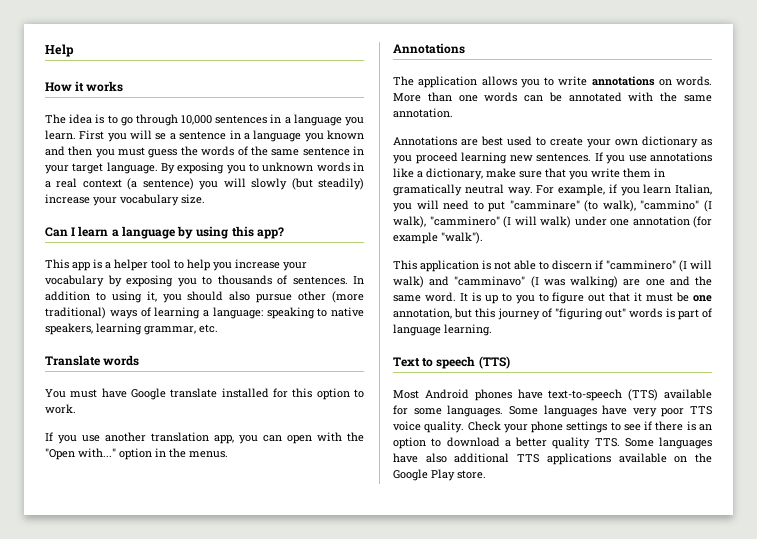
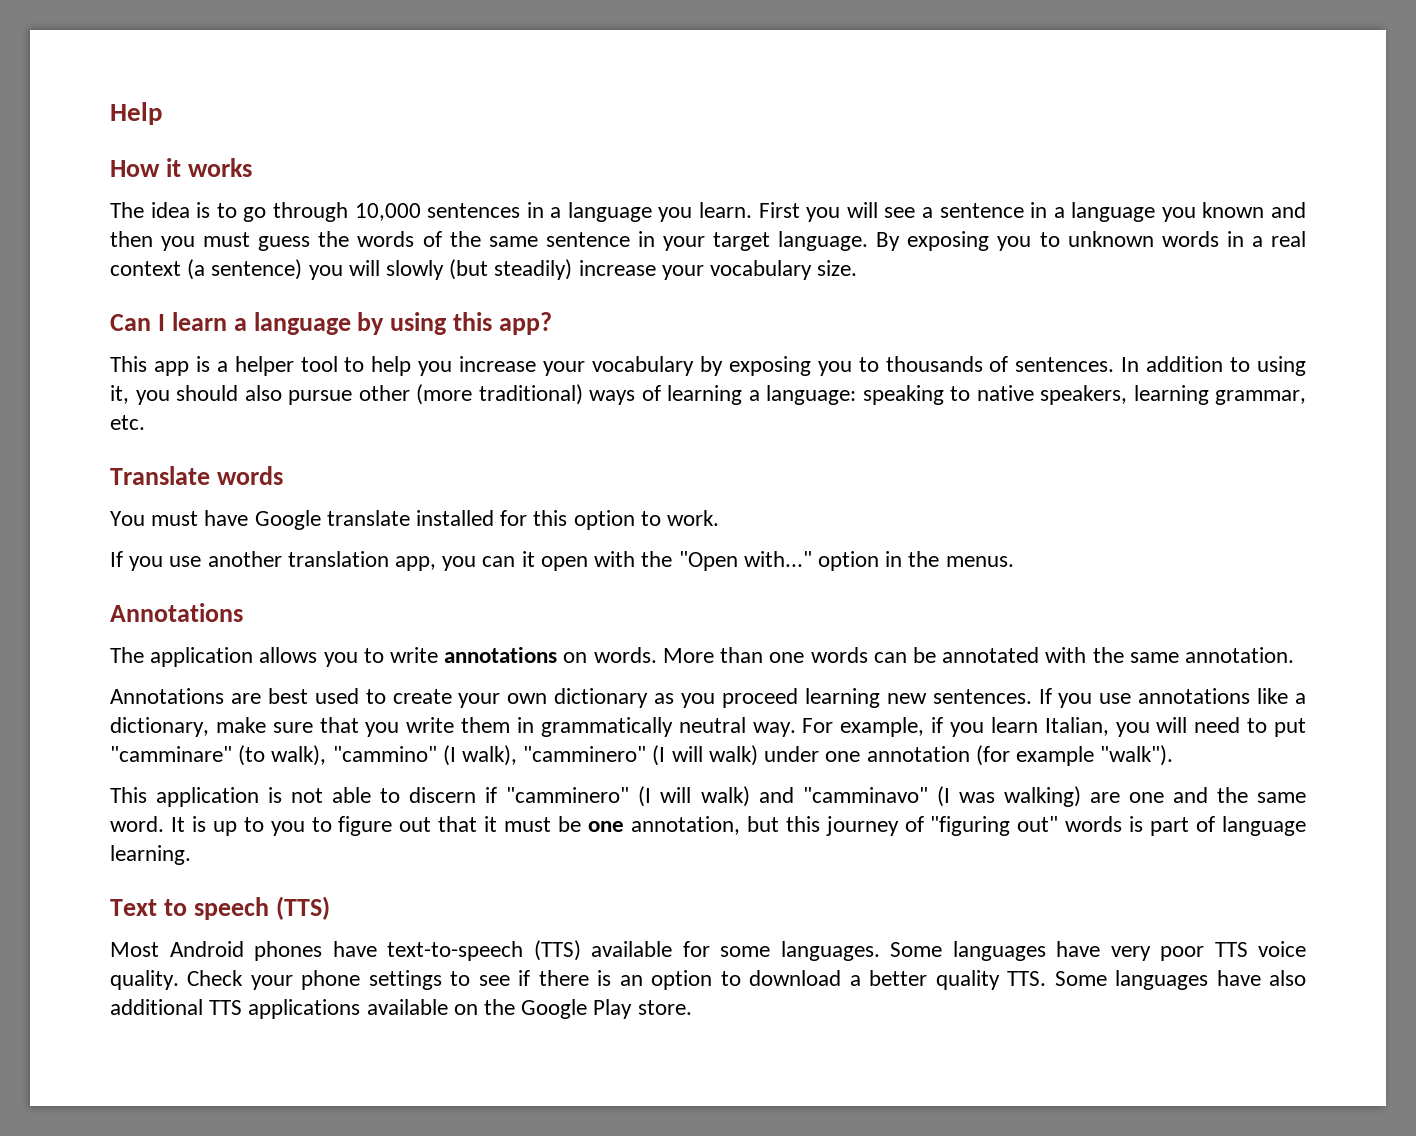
[155,133,167,140] se -> [884,207,916,218] see
(282, 438) none -> [521,551,535,567] it
[393,184,462,196] gramatically -> [540,717,673,737] grammatically

